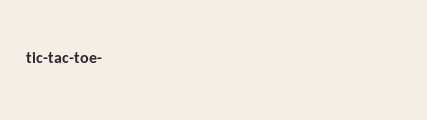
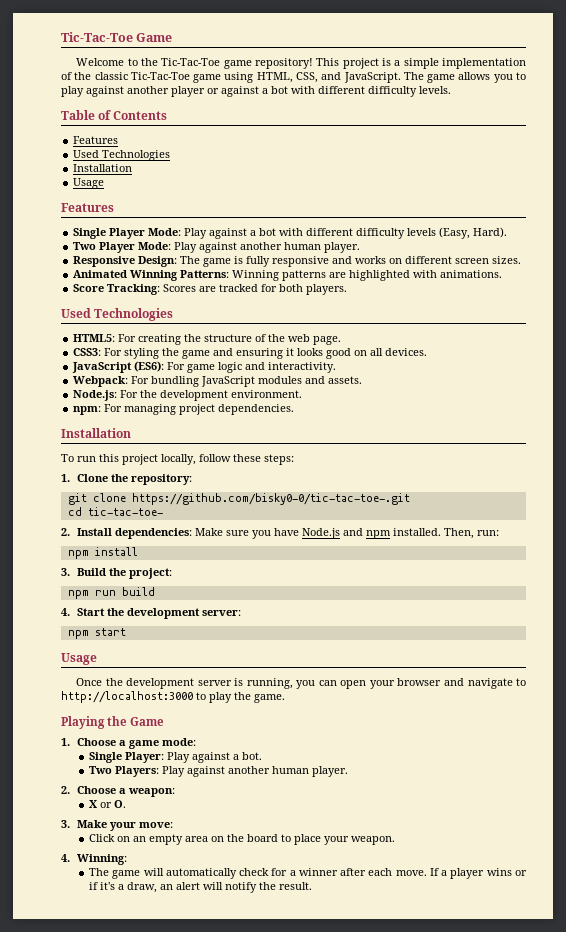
[26,52,102,63] tic-tac-toe- -> [61,32,173,42] [76,58,526,69] [61,72,526,83] [61,86,451,97] [61,110,168,120] [73,136,119,144] [73,150,171,161] [73,164,133,172] [73,178,105,189] [61,203,114,212] [73,227,508,239] [73,242,361,253] [73,256,522,267] [73,270,503,281] [73,284,348,295] [61,308,174,321] [73,334,342,345] [73,348,428,359] [72,361,337,373] [73,376,363,387] [73,390,303,401] [73,404,295,415] [61,428,131,438] [61,454,294,465] [61,474,193,485] [67,493,410,505] [67,507,163,516] [61,528,500,539] [67,547,138,559] [61,568,173,579] [67,587,155,599] [61,608,242,619] [67,628,126,639] [61,653,97,665] [76,678,526,689] [61,691,285,703] [61,716,165,729] [61,738,197,749] [89,752,263,763] [89,766,349,777] [61,786,176,797] [89,800,127,808] [61,820,174,831] [89,834,396,845] [61,854,128,865] [89,868,528,879] [89,882,313,893] Tic-Tac-Toe Game // Welcome to the Tic-Tac-Toe game repository! This project is a simple implementation of the classic Tic-Tac-Toe game using HTML, CSS, and JavaScript. The game allows you to play against another player or against a bot with different difficulty levels. // Table of Contents // Features // Used Technologies // Installation // Usage // Features // Single Player Mode: Play against a bot with different difficulty levels (Easy, Hard). // Two Player Mode: Play against another human player. // Responsive Design: The game is fully responsive and works on different screen sizes. // Animated Winning Patterns: Winning patterns are highlighted with animations. // Score Tracking: Scores are tracked for both players. // Used Technologies // HTML5: For creating the structure of the web page. // CSS3: For styling the game and ensuring it looks good on all devices. // JavaScript (ES6): For game logic and interactivity. // Webpack: For bundling JavaScript modules and assets. // Node.js: For the development environment. // npm: For managing project dependencies. // Installation // To run this project locally, follow these steps: // 1. Clone the repository: // git clone https://github.com/bisky0-0/tic-tac-toe-.git // cd tic-tac-toe- // 2. Install dependencies: Make sure you have Node.js and npm installed. Then, run: // npm install // 3. Build the project: // npm run build // 4. Start the development server: // npm start // Usage // Once the development server is running, you can open your browser and navigate to http://localhost:3000 to play the game. // Playing the Game // 1. Choose a game mode: // Single Player: Play against a bot. // Two Players: Play against another human player. // 2. Choose a weapon: // X or O. // 3. Make your move: // Click on an empty area on the board to place your weapon. // 4. Winning: // The game will automatically check for a winner after each move. If a player wins or if it's a draw, an alert will notify the result.

